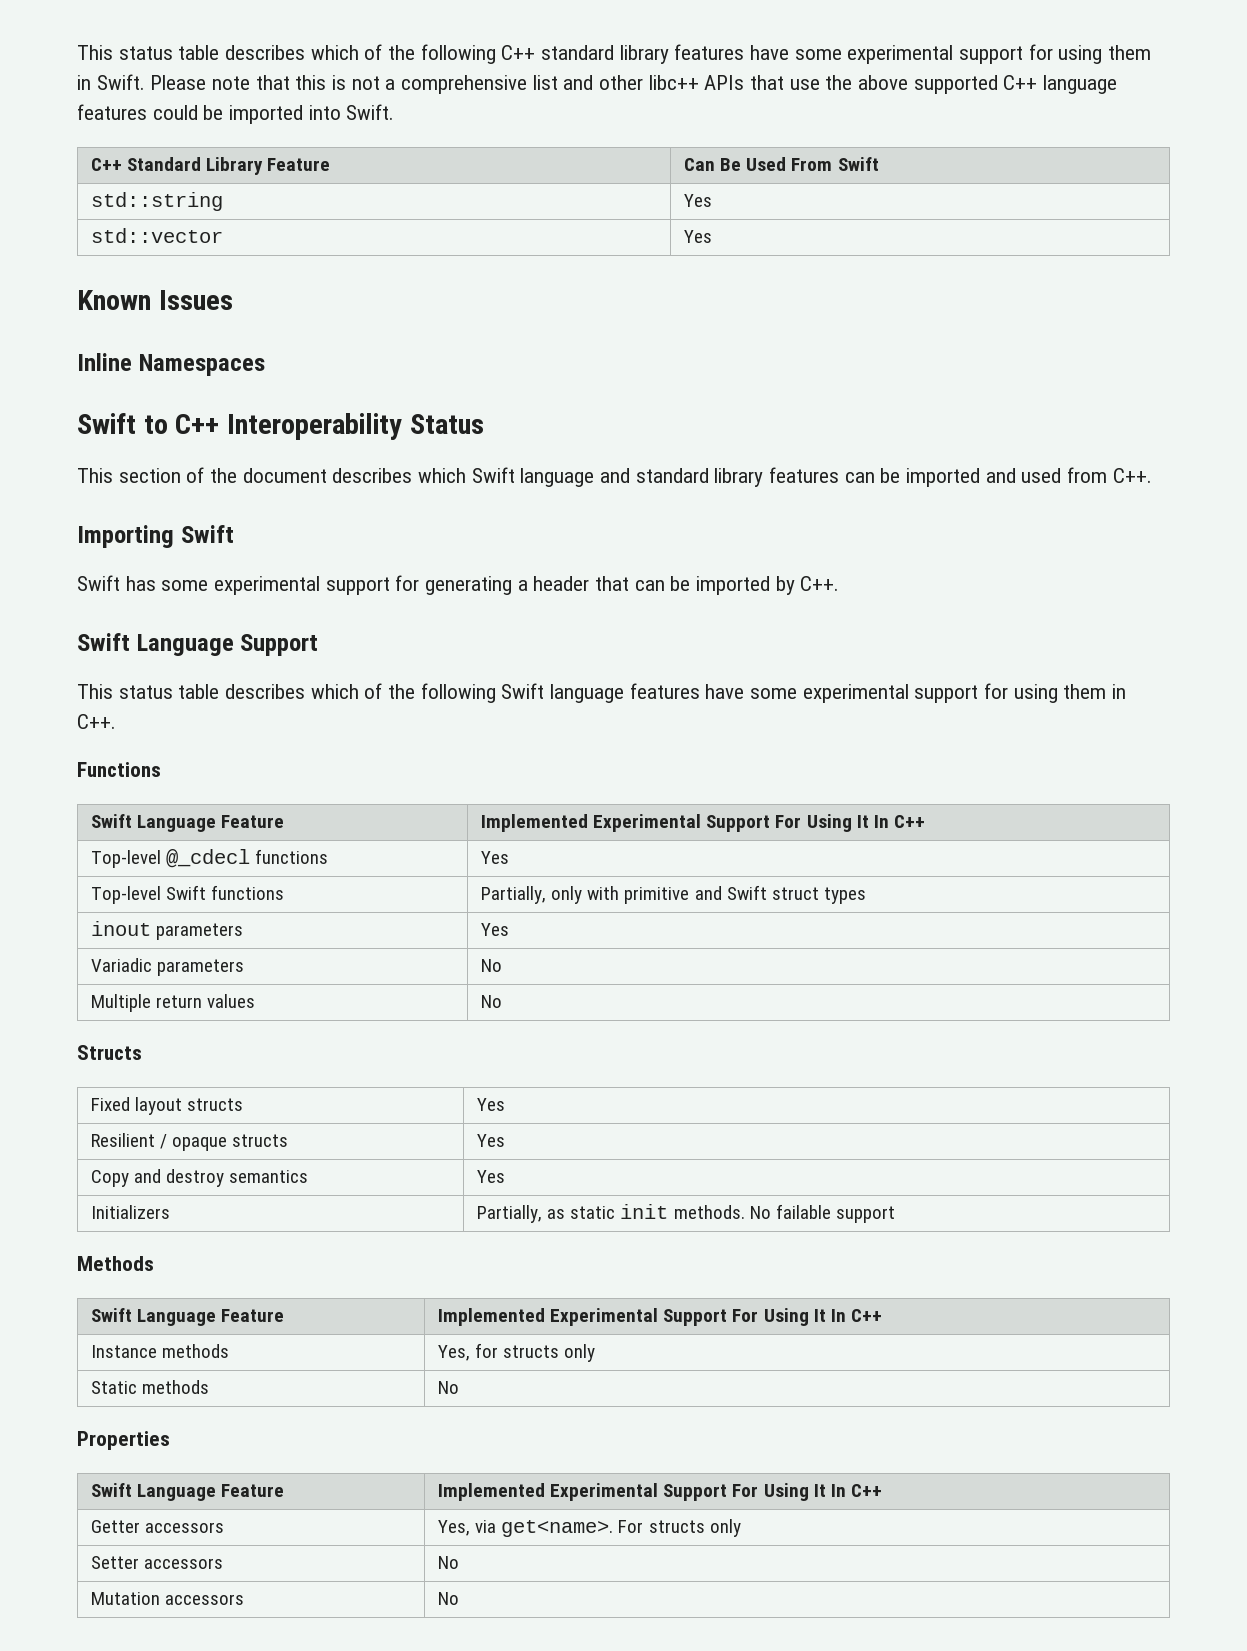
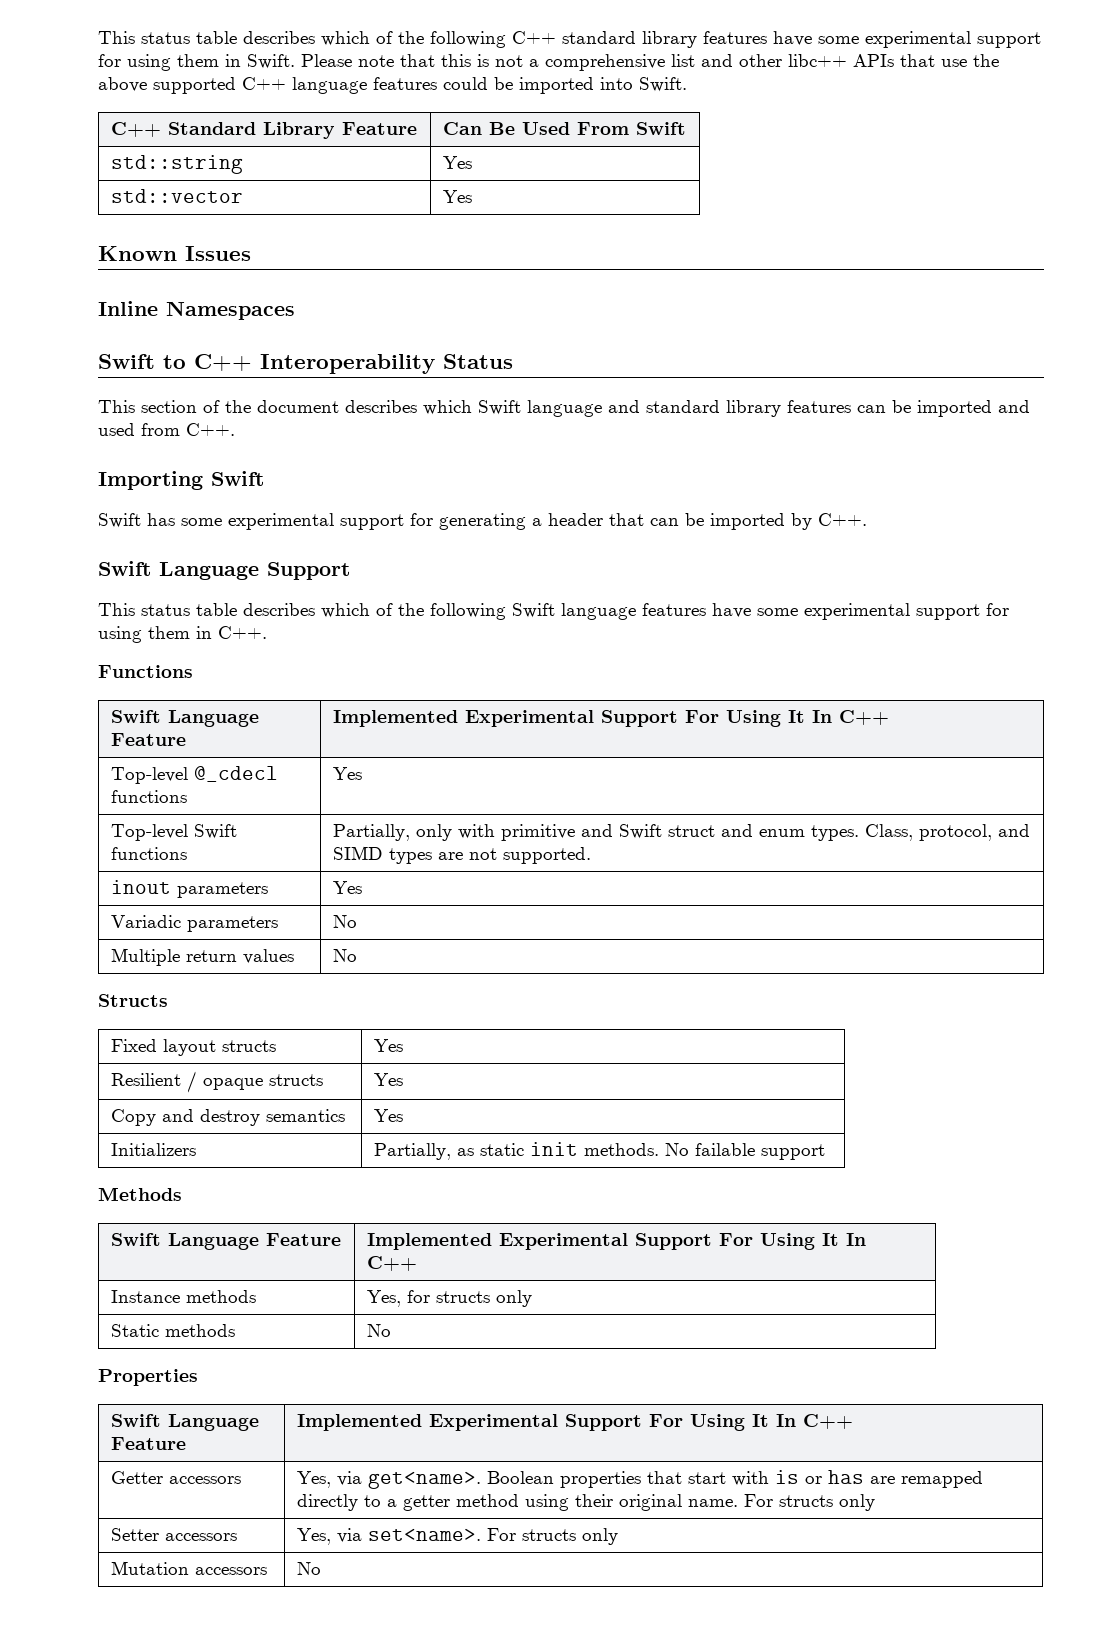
[823,887,866,904] types -> [721,824,1031,841] [333,846,592,864] and enum types. Class, protocol, and SIMD types are not supported.
(614, 1528) none -> [487,1470,984,1488] [297,1494,739,1511] Boolean properties that start with is or has are remapped directly to a getter method using their original name.
[438,1556,460,1569] No -> [297,1528,619,1545] Yes, via set<name>. For structs only

